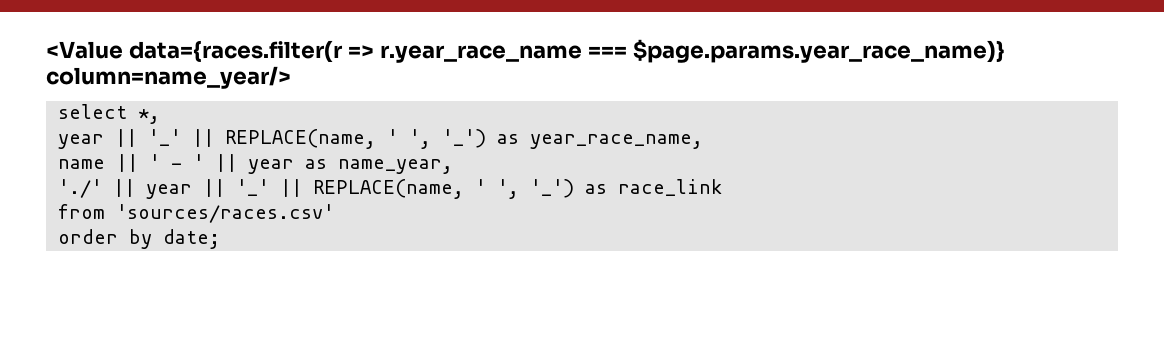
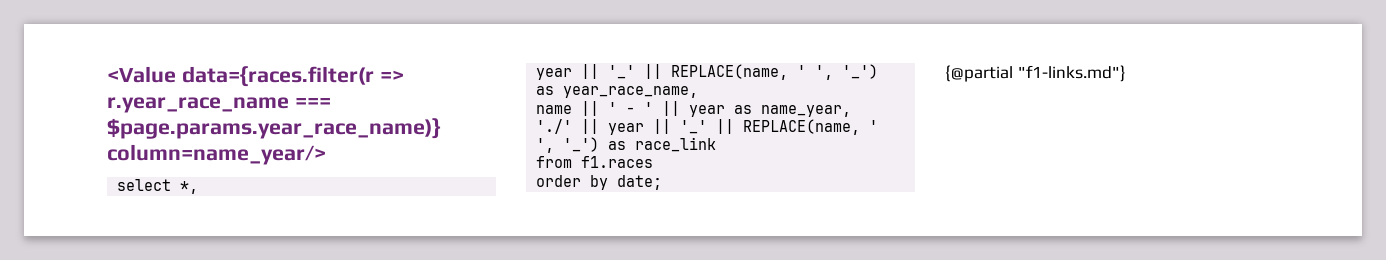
[115,204,334,223] 'sources/races.csv' -> [581,156,654,168] f1.races
(220, 239) none -> [945,65,1126,82] // {@partial "f1-links.md"}

